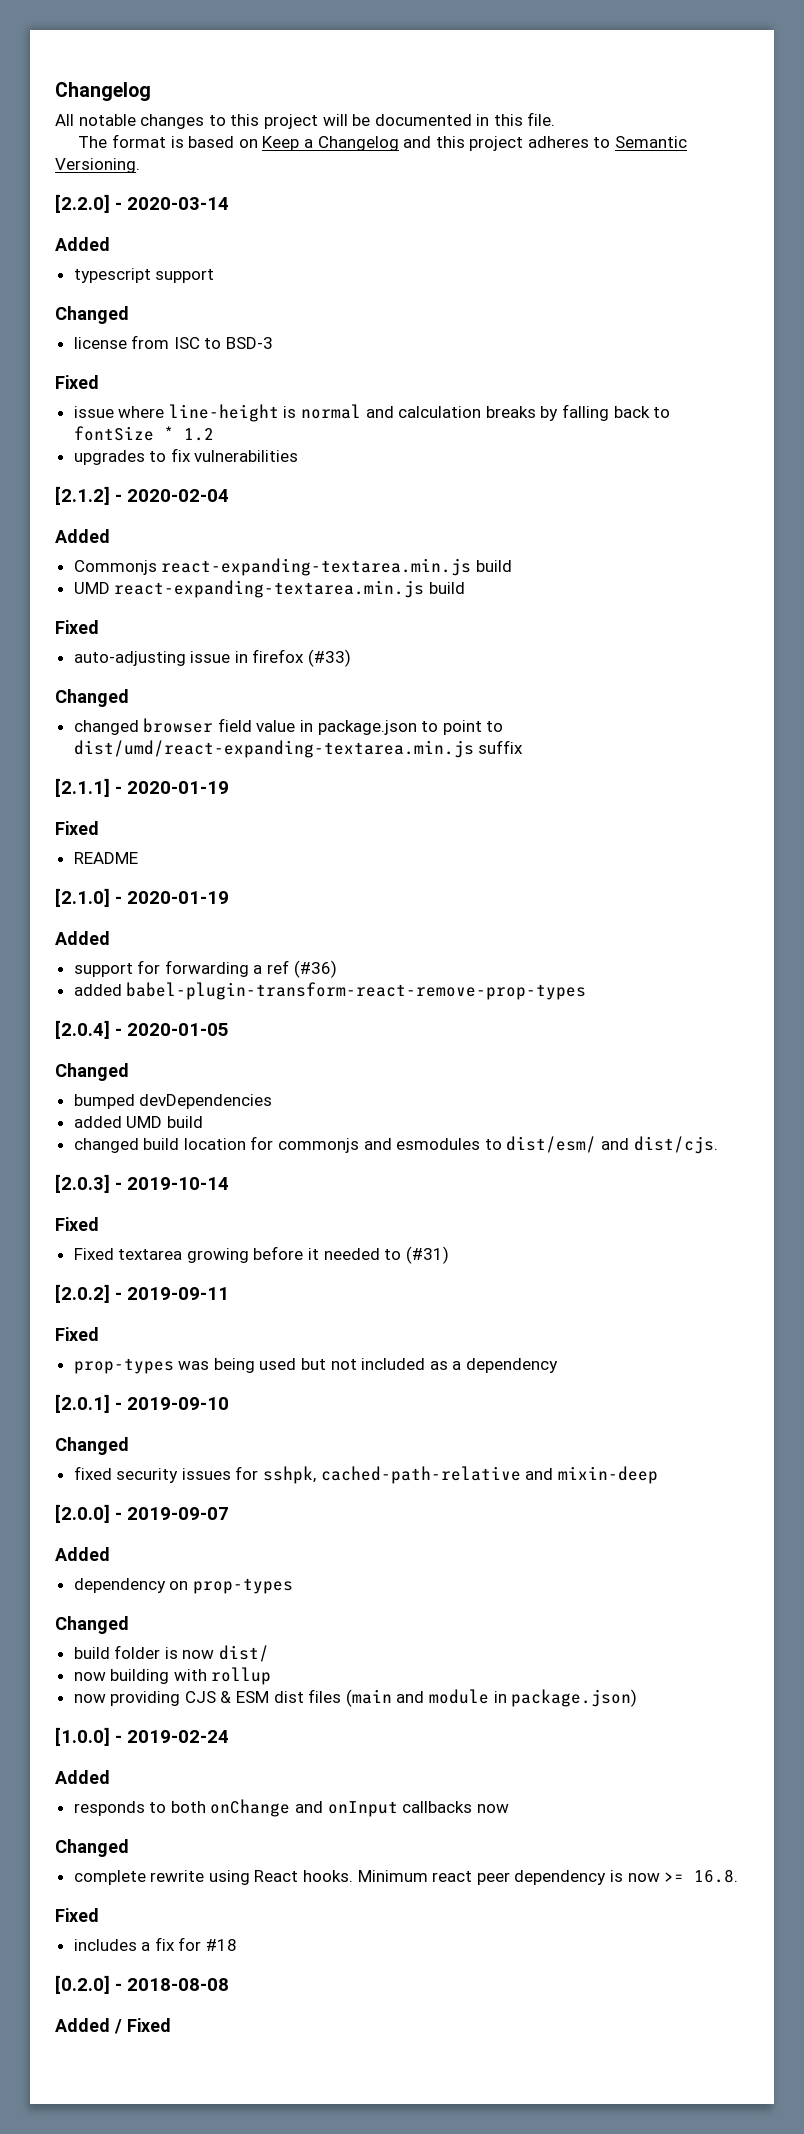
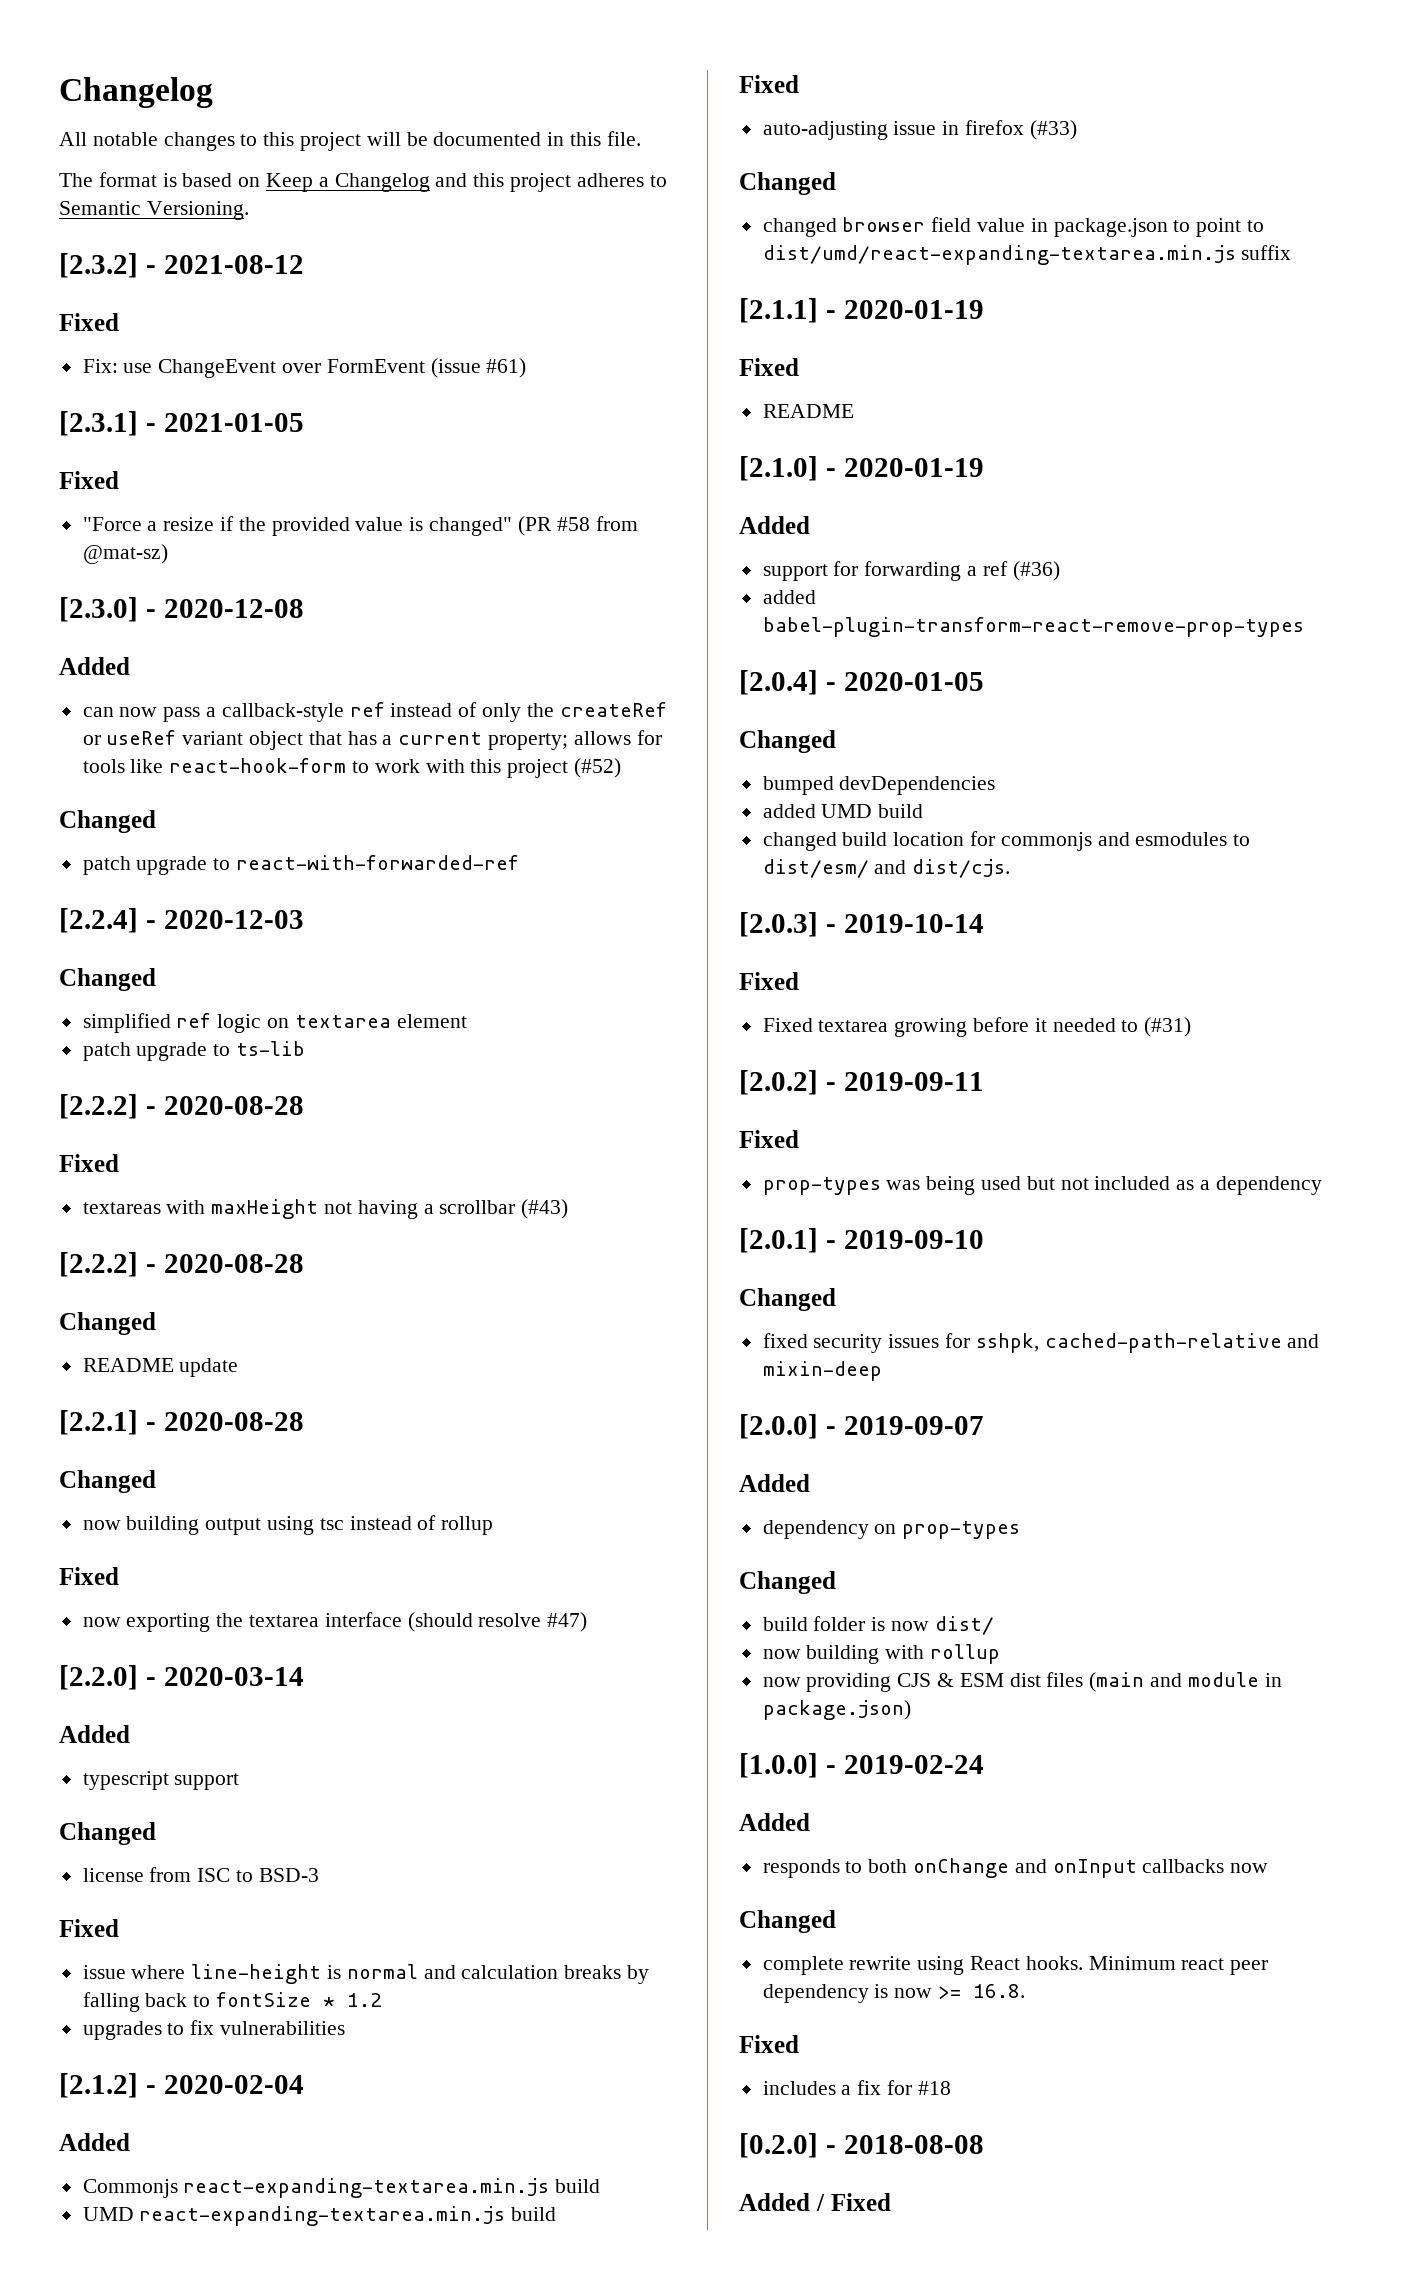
(140, 165) none -> [59,253,304,278] [59,313,119,331] [82,358,527,378] [59,411,304,436] [59,471,119,489] [82,516,638,536] [82,544,168,564] [59,597,304,622] [59,657,130,675] [82,702,667,722] [82,730,662,750] [82,758,622,778] [59,810,156,833] [82,855,520,875] [59,908,304,933] [59,968,156,991] [82,1013,467,1033] [82,1041,306,1061] [59,1094,304,1119] [59,1154,119,1172] [82,1199,569,1219] [59,1252,304,1277] [59,1312,156,1335] [82,1358,239,1377] [59,1410,304,1435] [59,1470,156,1493] [82,1515,494,1535] [59,1567,119,1585] [82,1612,588,1632] // [2.3.2] - 2021-08-12 // Fixed // Fix: use ChangeEvent over FormEvent (issue #61) // [2.3.1] - 2021-01-05 // Fixed // "Force a resize if the provided value is changed" (PR #58 from @mat-sz) // [2.3.0] - 2020-12-08 // Added // can now pass a callback-style ref instead of only the createRef or useRef variant object that has a current property; allows for tools like react-hook-form to work with this project (#52) // Changed // patch upgrade to react-with-forwarded-ref // [2.2.4] - 2020-12-03 // Changed // simplified ref logic on textarea element // patch upgrade to ts-lib // [2.2.2] - 2020-08-28 // Fixed // textareas with maxHeight not having a scrollbar (#43) // [2.2.2] - 2020-08-28 // Changed // README update // [2.2.1] - 2020-08-28 // Changed // now building output using tsc instead of rollup // Fixed // now exporting the textarea interface (should resolve #47)

